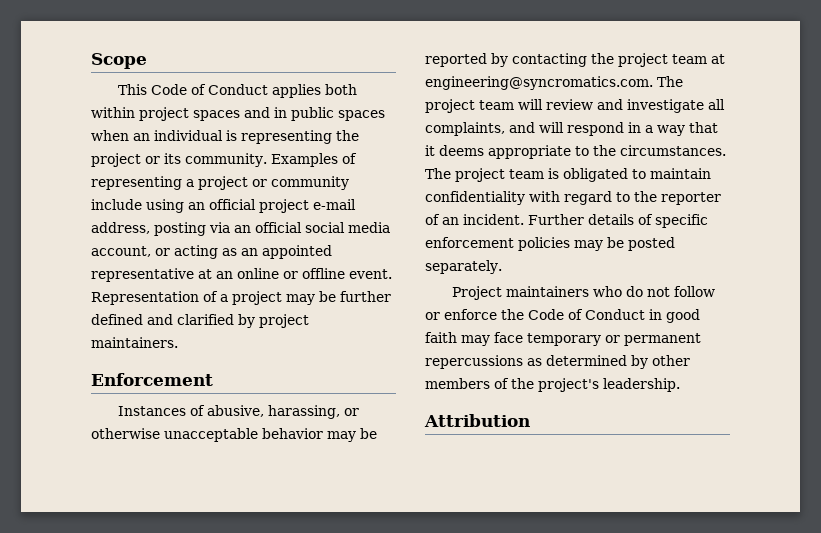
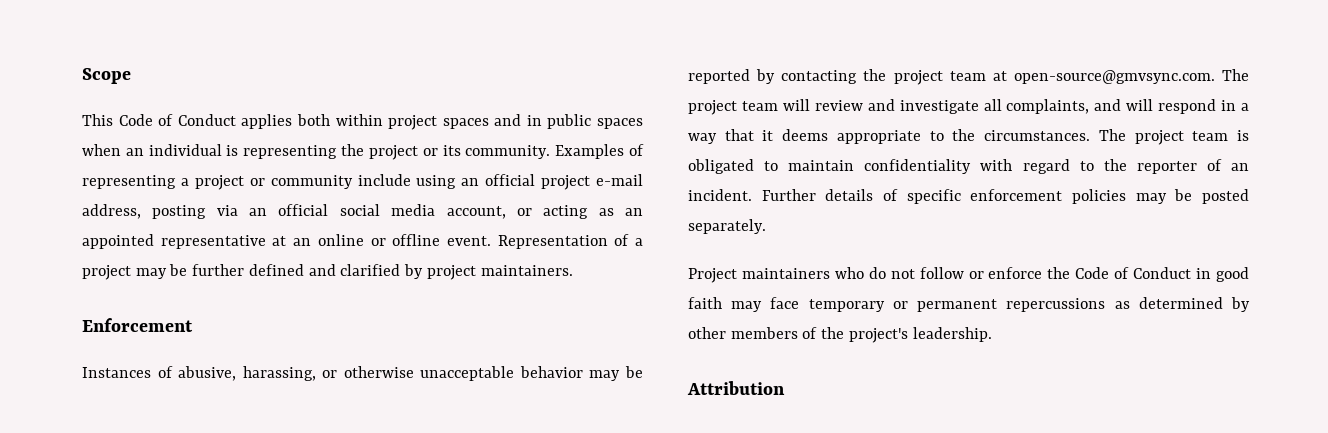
[425,76,653,90] engineering@syncromatics.com. -> [1013,70,1215,84] open-source@gmvsync.com.

